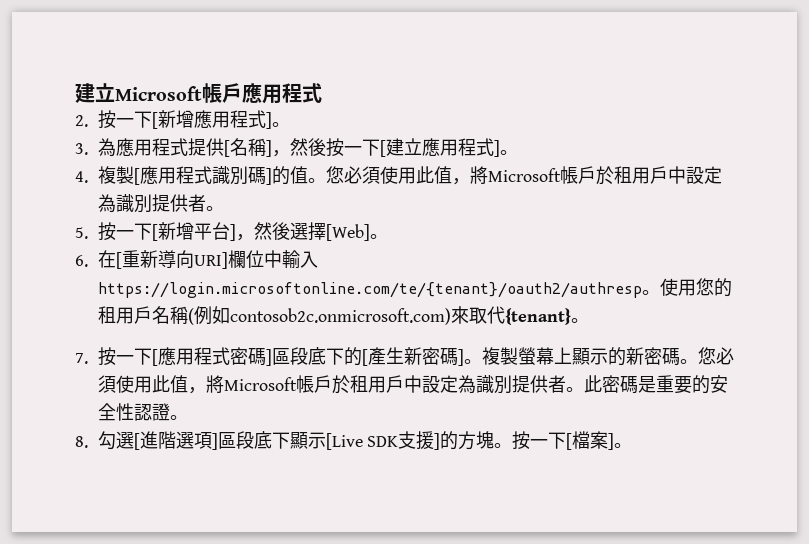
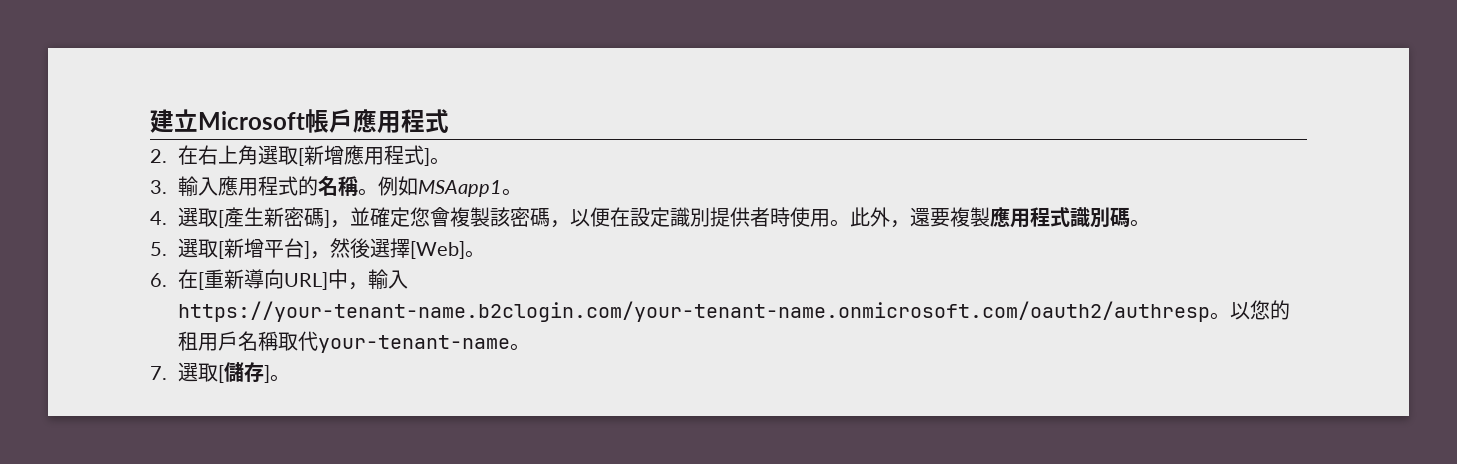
[97,110,152,129] 按一下 -> [177,145,298,165] 在右上角選取
[97,138,518,157] [75,166,722,185] [97,194,206,213] 為應用程式提供[名稱]，然後按一下[建立應用程式]。 // 4.複製[應用程式識別碼]的值。您必須使用此值，將Microsoft帳戶於租用戶中設定為識別提供者 -> [177,176,522,197] [150,207,1130,228] 輸入應用程式的名稱。例如MSAapp1。 // 4.選取[產生新密碼]，並確定您會複製該密碼，以便在設定識別提供者時使用。此外，還要複製應用程式識別碼
[97,222,152,241] 按一下 -> [177,238,218,258] 選取
[193,250,318,269] [97,278,732,298] [97,306,589,325] [75,347,734,366] [97,375,728,394] [97,403,188,421] [75,431,609,450] URI]欄位中輸入https://login.microsoftonline.com/te/{tenant}/oauth2/authresp。使用您的租用戶名稱(例如contosob2c.onmicrosoft.com)來取代{tenant}。 // 7.按一下[應用程式密碼]區段底下的[產生新密碼]。複製螢幕上顯示的新密碼。您必須使用此值，將Microsoft帳戶於租用戶中設定為識別提供者。此密碼是重要的安全性認證。 // 8.勾選[進階選項]區段底下顯示[Live SDK支援]的方塊。按一下[檔案 -> [283,269,408,290] [177,300,1290,322] [177,331,530,353] [150,362,264,383] URL]中，輸入https://your-tenant-name.b2clogin.com/your-tenant-name.onmicrosoft.com/oauth2/authresp。以您的租用戶名稱取代your-tenant-name。 // 7.選取[儲存

